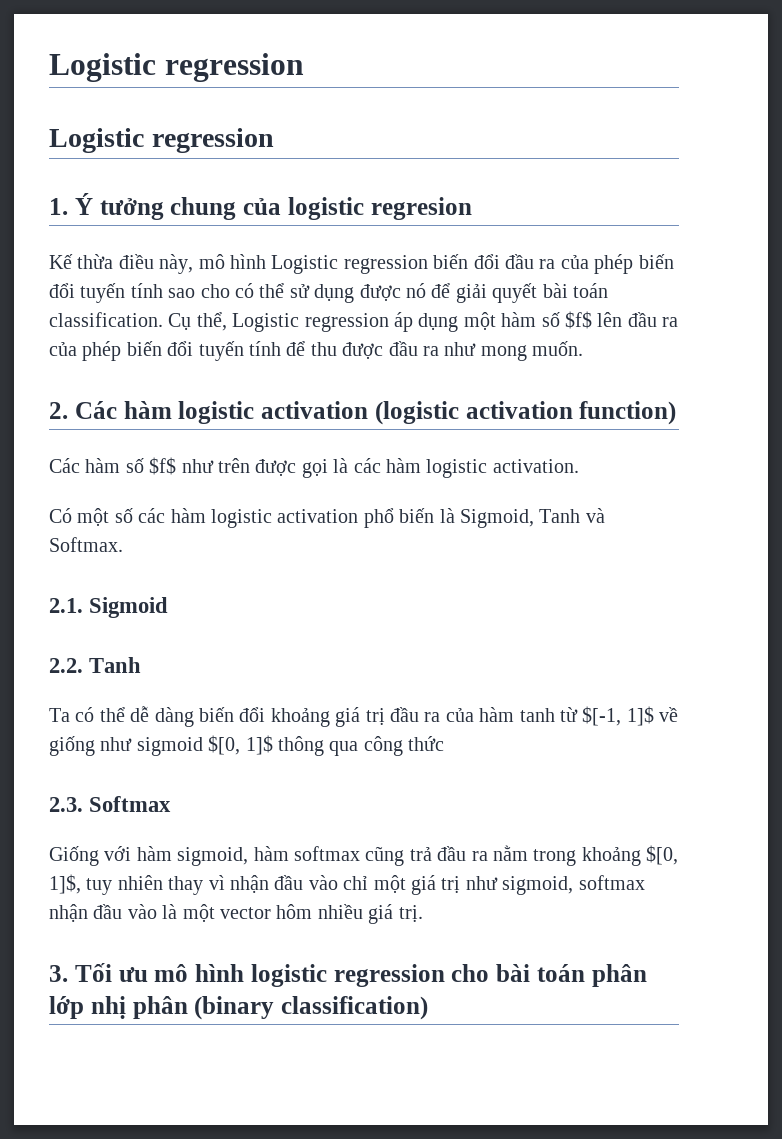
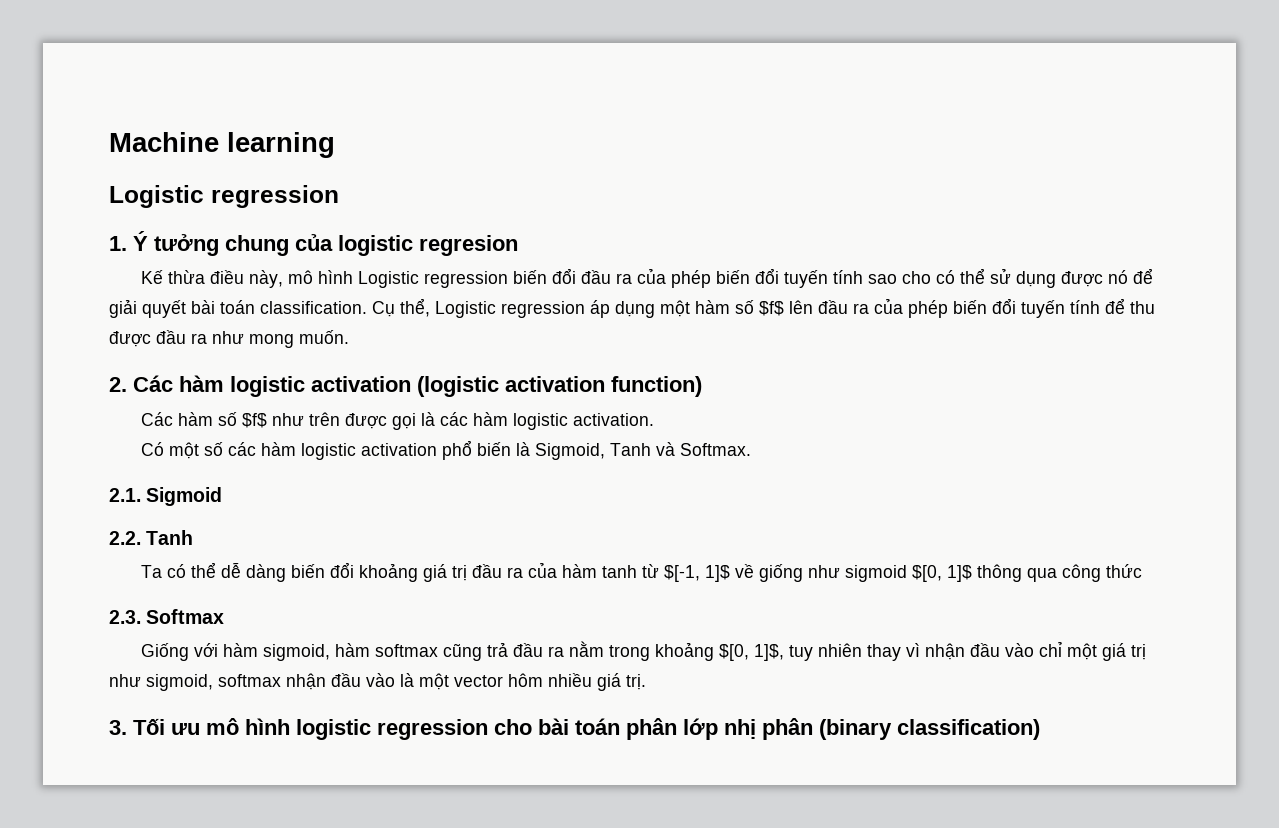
[49,53,304,82] Logistic regression -> [109,132,335,158] Machine learning

